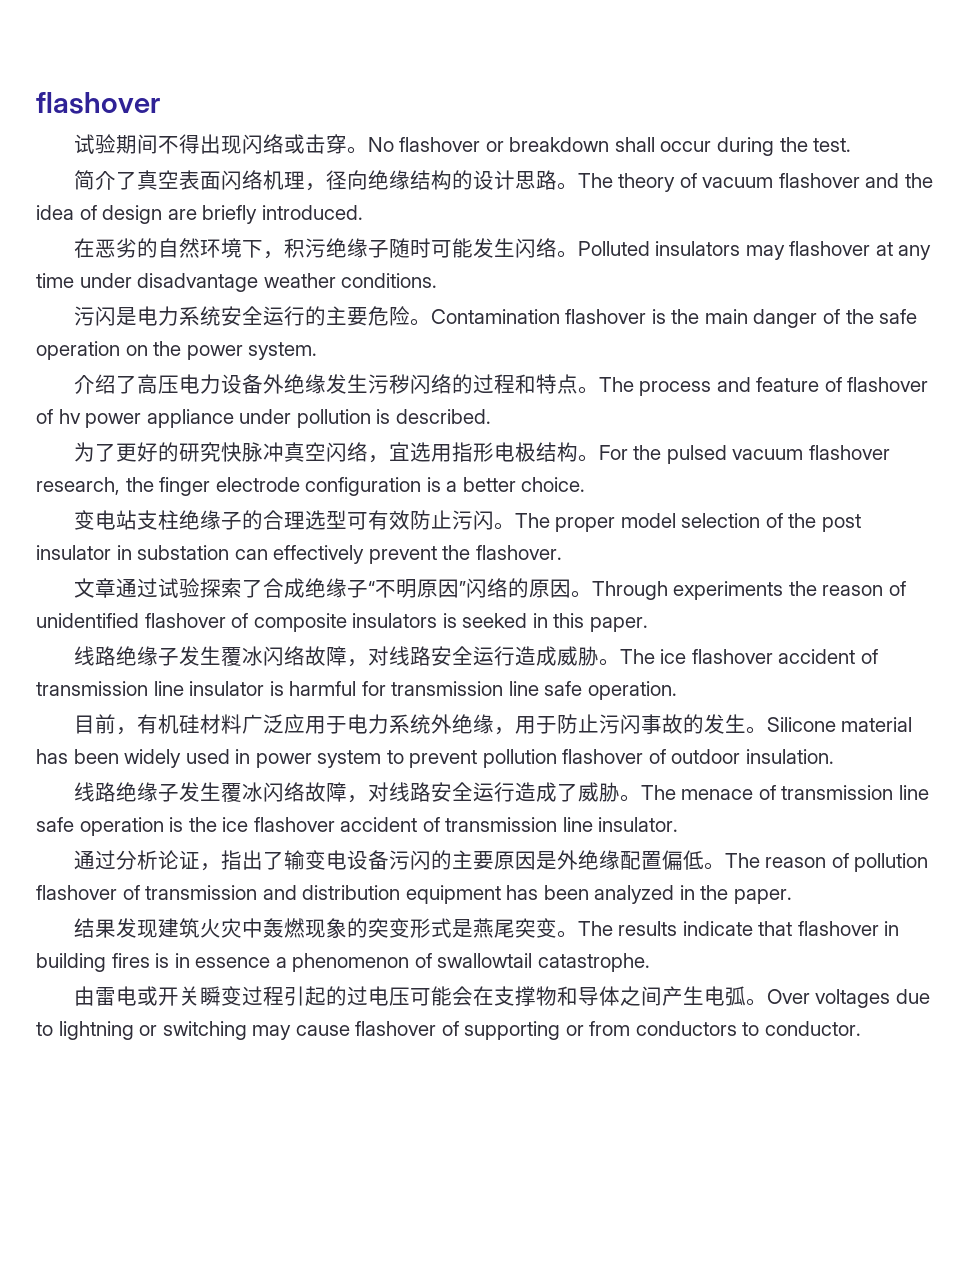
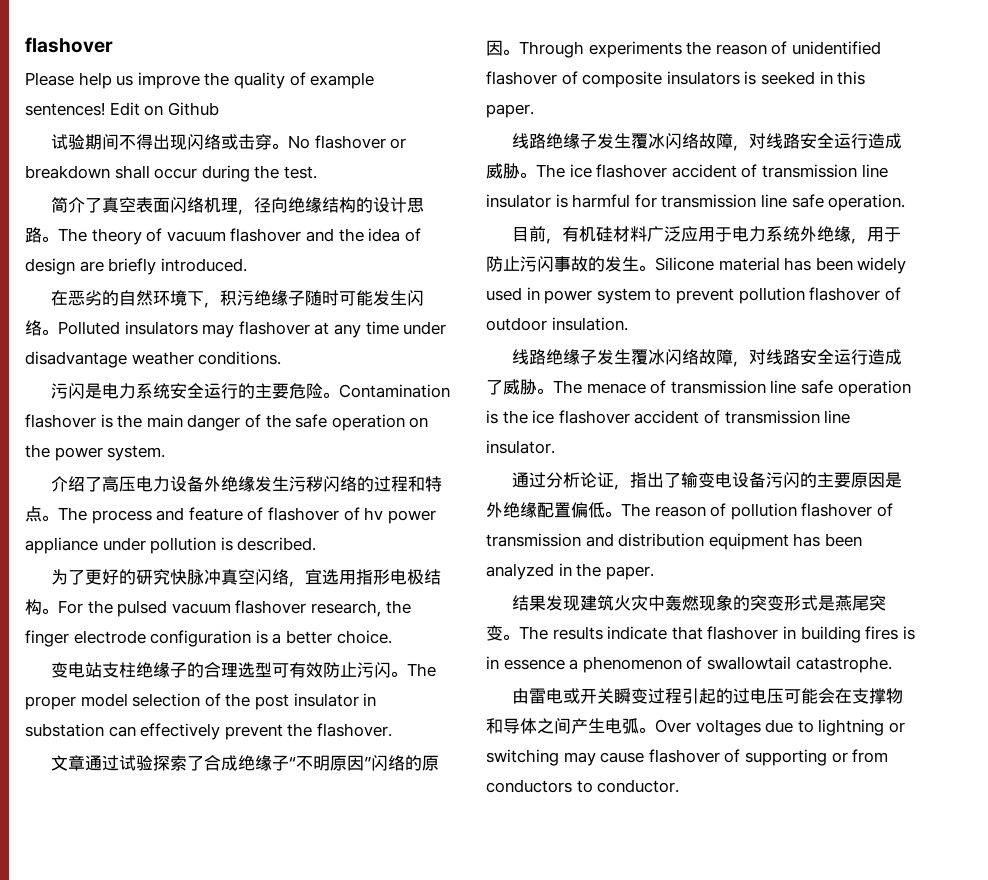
[36,92,160,114] flashover -> [25,37,113,53] [25,72,375,89] [25,102,219,116] flashover // Please help us improve the quality of example sentences! Edit on Github

